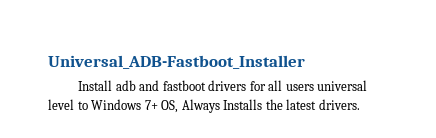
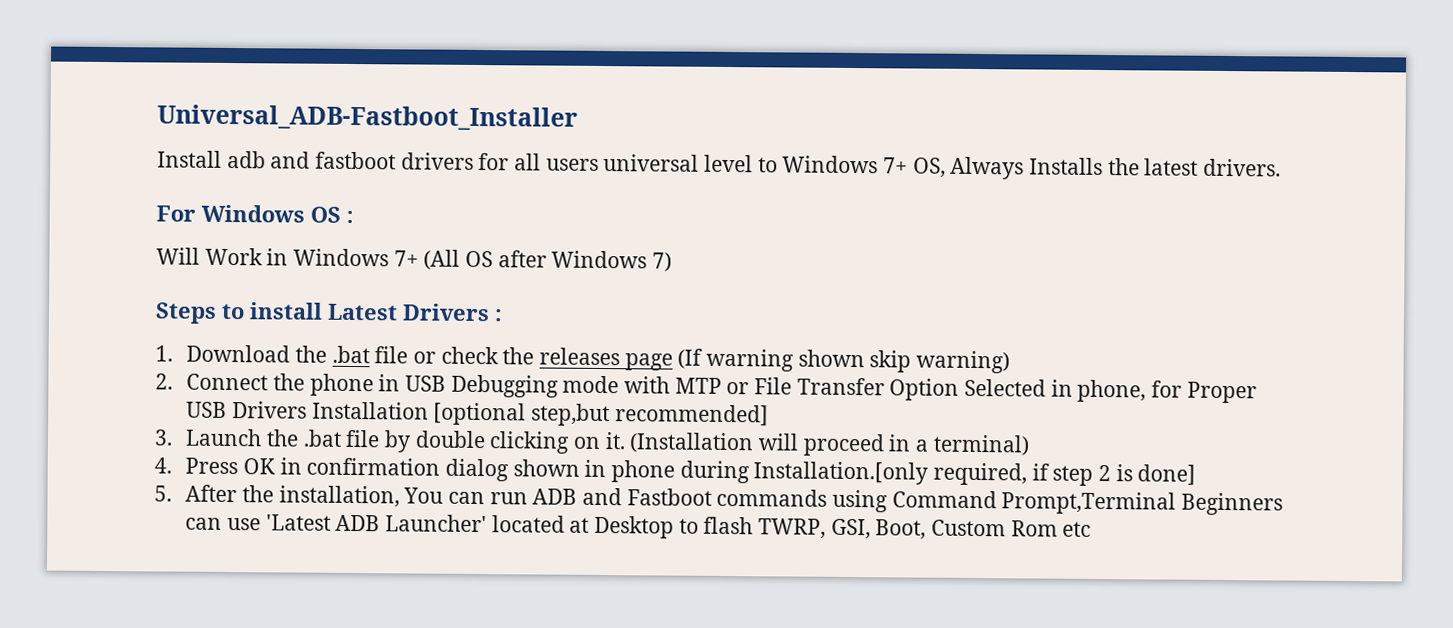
(360, 104) none -> [156,204,354,224] [156,247,673,272] [155,302,503,324] [155,344,1011,374] [155,373,1257,404] [186,401,769,427] [154,428,1030,457] [154,457,1197,486] [154,484,1284,516] [185,514,1092,540] // For Windows OS : // Will Work in Windows 7+ (All OS after Windows 7) // Steps to install Latest Drivers : // 1. Download the .bat file or check the releases page (If warning shown skip warning) // 2. Connect the phone in USB Debugging mode with MTP or File Transfer Option Selected in phone, for Proper USB Drivers Installation [optional step,but recommended] // 3. Launch the .bat file by double clicking on it. (Installation will proceed in a terminal) // 4. Press OK in confirmation dialog shown in phone during Installation.[only required, if step 2 is done] // 5. After the installation, You can run ADB and Fastboot commands using Command Prompt,Terminal Beginners can use 'Latest ADB Launcher' located at Desktop to flash TWRP, GSI, Boot, Custom Rom etc

